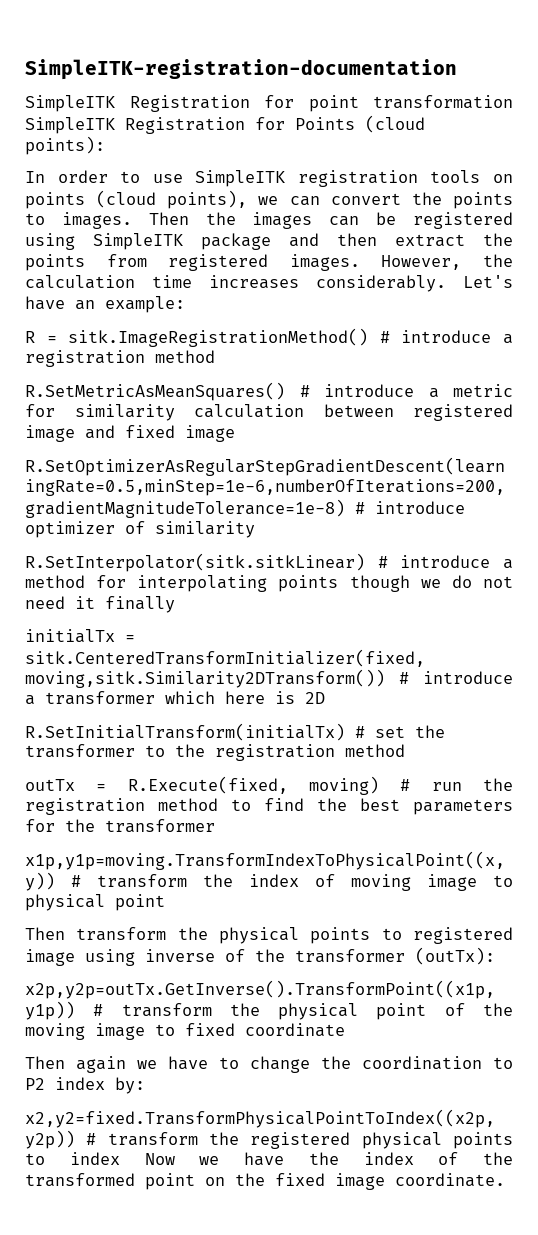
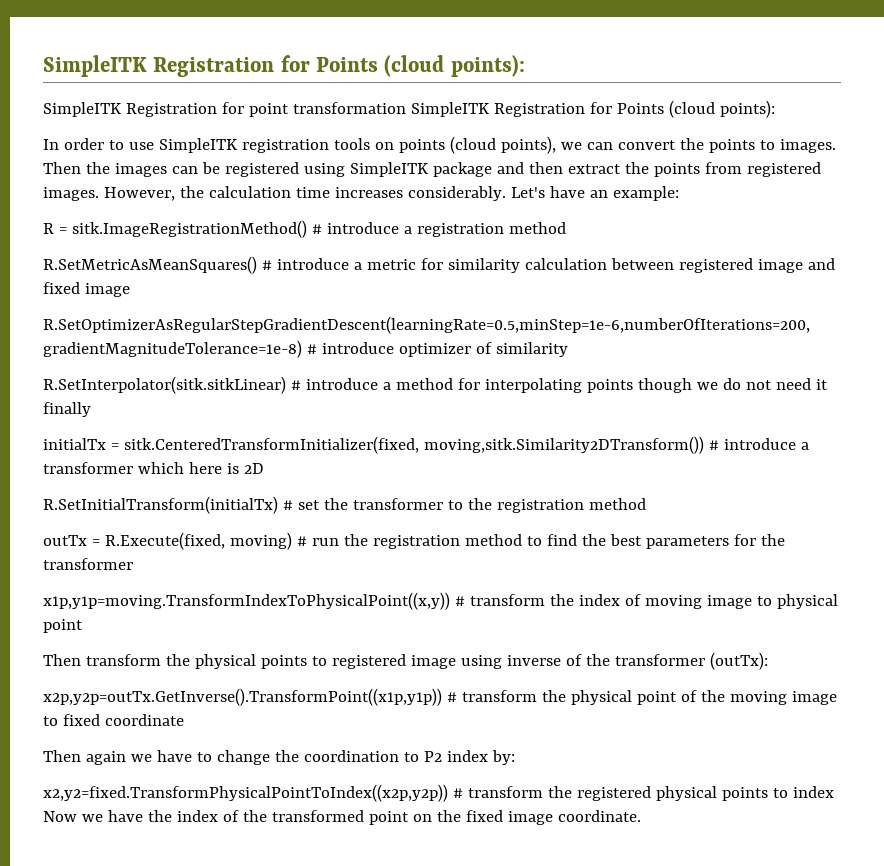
[25,59,457,80] SimpleITK-registration-documentation -> [43,55,525,77] SimpleITK Registration for Points (cloud points):

